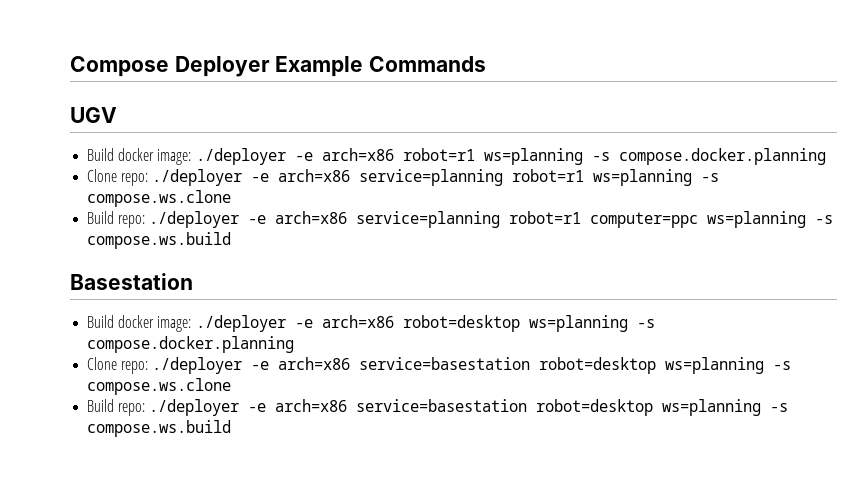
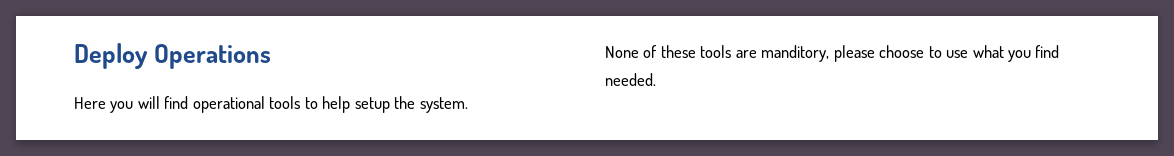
[70,56,487,77] [70,107,117,123] [87,148,826,165] [87,169,720,186] [87,190,232,207] [87,211,834,228] [87,232,232,249] [70,273,193,290] [87,315,655,332] [87,336,295,353] [87,357,792,374] [87,378,232,395] [87,399,789,416] [87,420,232,437] Compose Deployer Example Commands // UGV // Build docker image: ./deployer -e arch=x86 robot=r1 ws=planning -s compose.docker.planning // Clone repo: ./deployer -e arch=x86 service=planning robot=r1 ws=planning -s compose.ws.clone // Build repo: ./deployer -e arch=x86 service=planning robot=r1 computer=ppc ws=planning -s compose.ws.build // Basestation // Build docker image: ./deployer -e arch=x86 robot=desktop ws=planning -s compose.docker.planning // Clone repo: ./deployer -e arch=x86 service=basestation robot=desktop ws=planning -s compose.ws.clone // Build repo: ./deployer -e arch=x86 service=basestation robot=desktop ws=planning -s compose.ws.build -> [74,43,272,69] [74,96,468,113] [605,45,1060,62] [605,73,656,86] Deploy Operations // Here you will find operational tools to help setup the system. // None of these tools are manditory, please choose to use what you find needed.

